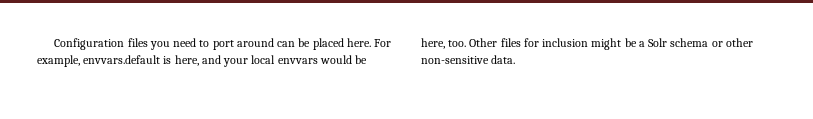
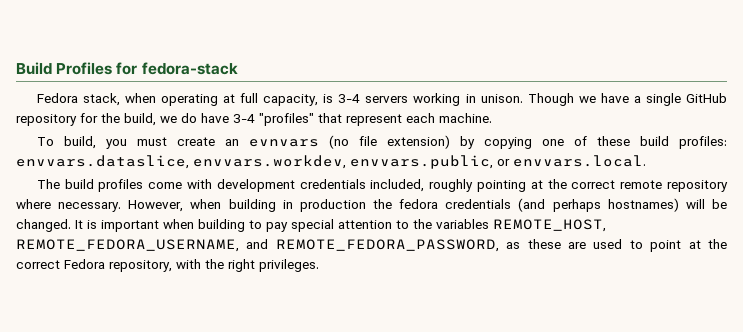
[54,38,392,50] [37,55,368,67] [421,38,753,50] [421,55,516,64] Configuration files you need to port around can be placed here. For example, envvars.default is here, and your local envvars would be here, too. Other files for inclusion might be a Solr schema or other non-sensitive data. -> [16,62,238,75] [36,93,727,106] [16,113,492,126] [36,135,727,149] [16,155,646,169] [36,179,728,192] [16,198,727,212] [16,219,606,232] [16,239,727,252] [16,259,319,272] Build Profiles for fedora-stack // Fedora stack, when operating at full capacity, is 3-4 servers working in unison. Though we have a single GitHub repository for the build, we do have 3-4 "profiles" that represent each machine. // To build, you must create an evnvars (no file extension) by copying one of these build profiles: envvars.dataslice, envvars.workdev, envvars.public, or envvars.local. // The build profiles come with development credentials included, roughly pointing at the correct remote repository where necessary. However, when building in production the fedora credentials (and perhaps hostnames) will be changed. It is important when building to pay special attention to the variables REMOTE_HOST, REMOTE_FEDORA_USERNAME, and REMOTE_FEDORA_PASSWORD, as these are used to point at the correct Fedora repository, with the right privileges.

